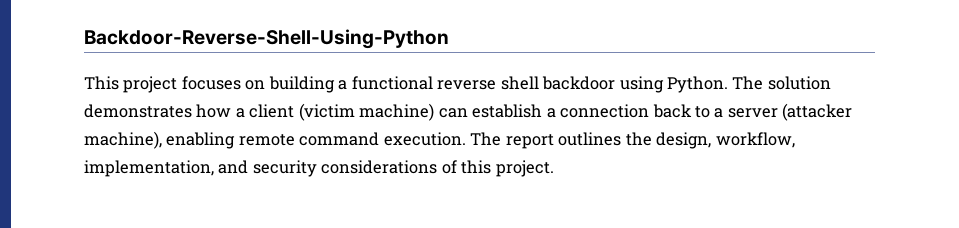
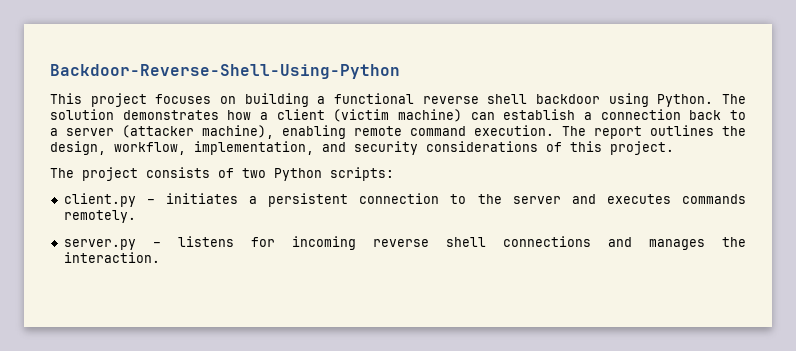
(554, 168) none -> [50,167,394,181] [63,193,747,207] [63,210,136,223] [63,236,746,250] [63,252,160,263] // The project consists of two Python scripts: // client.py – initiates a persistent connection to the server and executes commands remotely. // server.py – listens for incoming reverse shell connections and manages the interaction.

